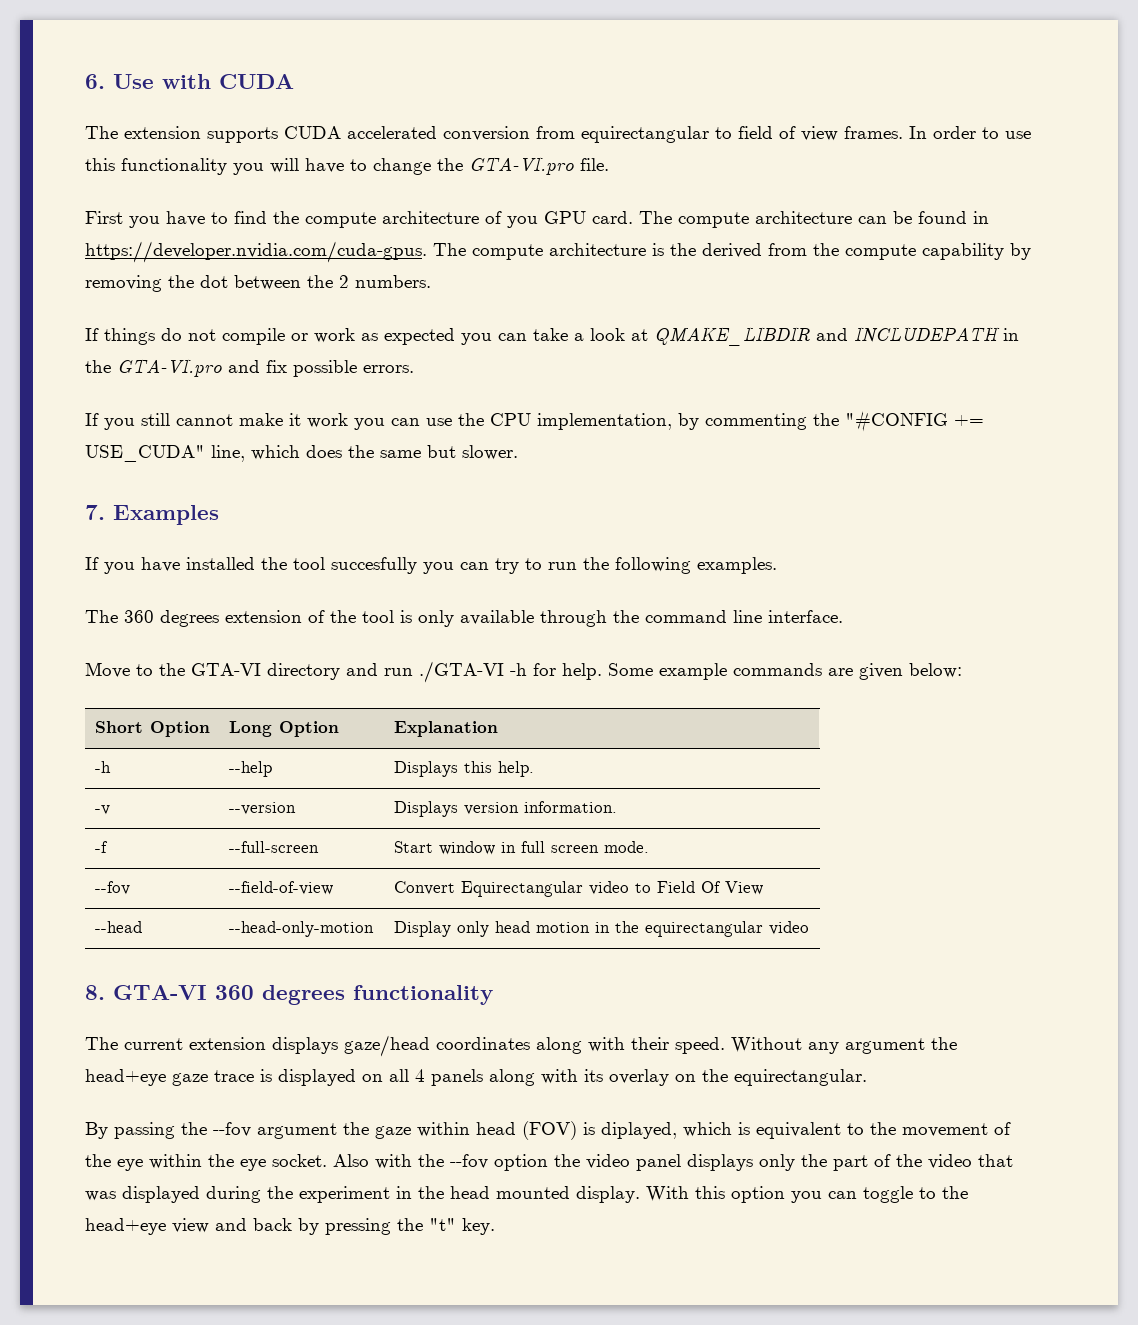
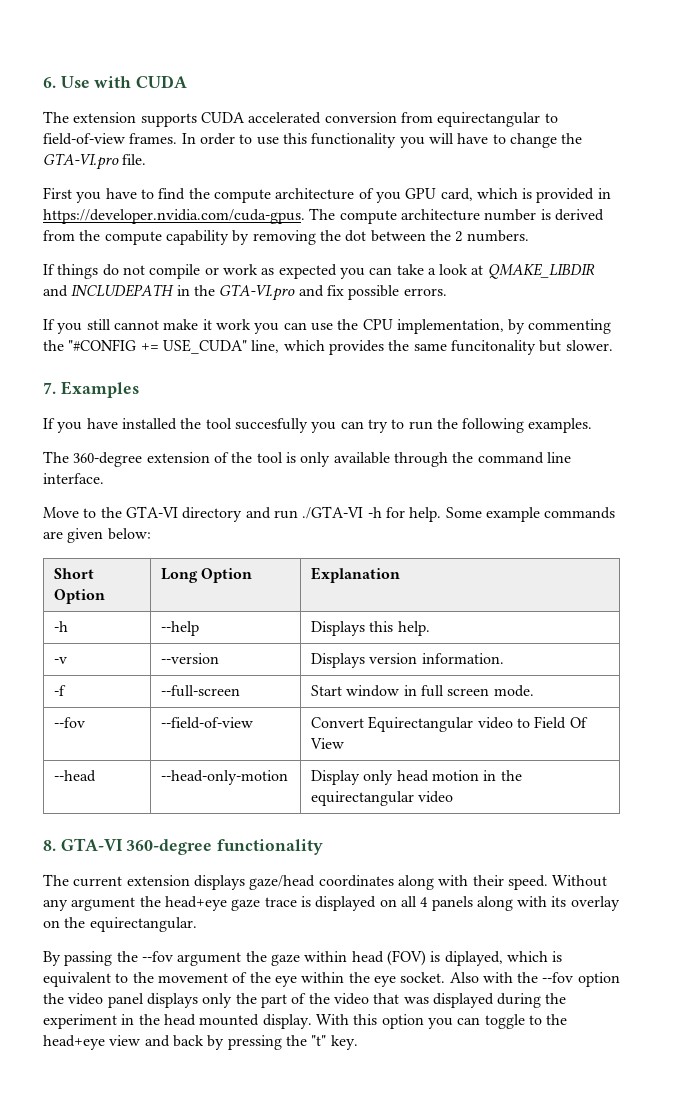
[738,126,838,141] field of view -> [43,133,125,145] field-of-view
[592,211,967,228] card. The compute architecture can be found -> [440,188,595,203] card, which is provided
[652,243,696,256] is the -> [484,209,551,221] number is
[306,445,342,458] does -> [328,340,384,355] provides
(421, 454) none -> [450,340,536,355] funcitonality
[124,610,219,627] 360 degrees -> [73,452,143,467] 360-degree
[215,985,345,1005] 360 degrees -> [126,839,213,855] 360-degree

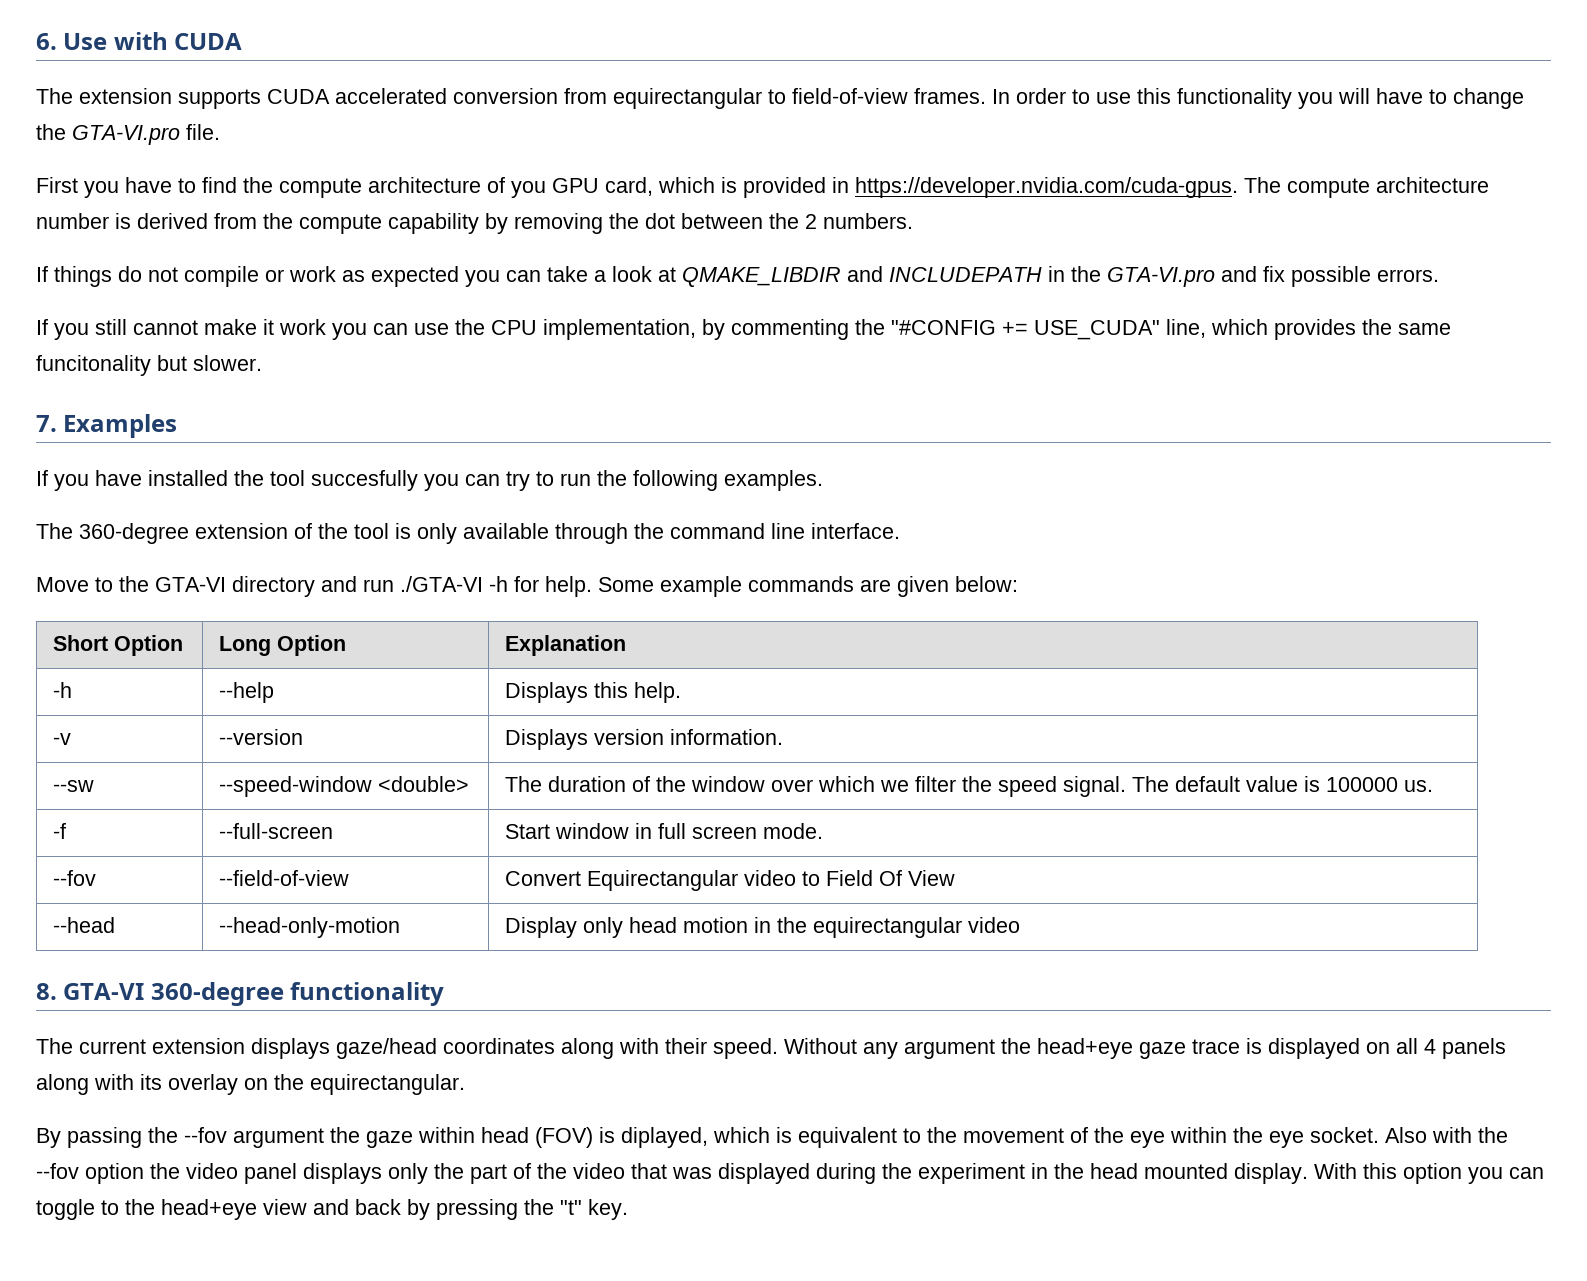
(504, 658) none -> [52,780,94,792] [218,776,469,797] [504,776,1433,797] // --sw | --speed-window <double> | The duration of the window over which we filter the speed signal. The default value is 100000 us.

